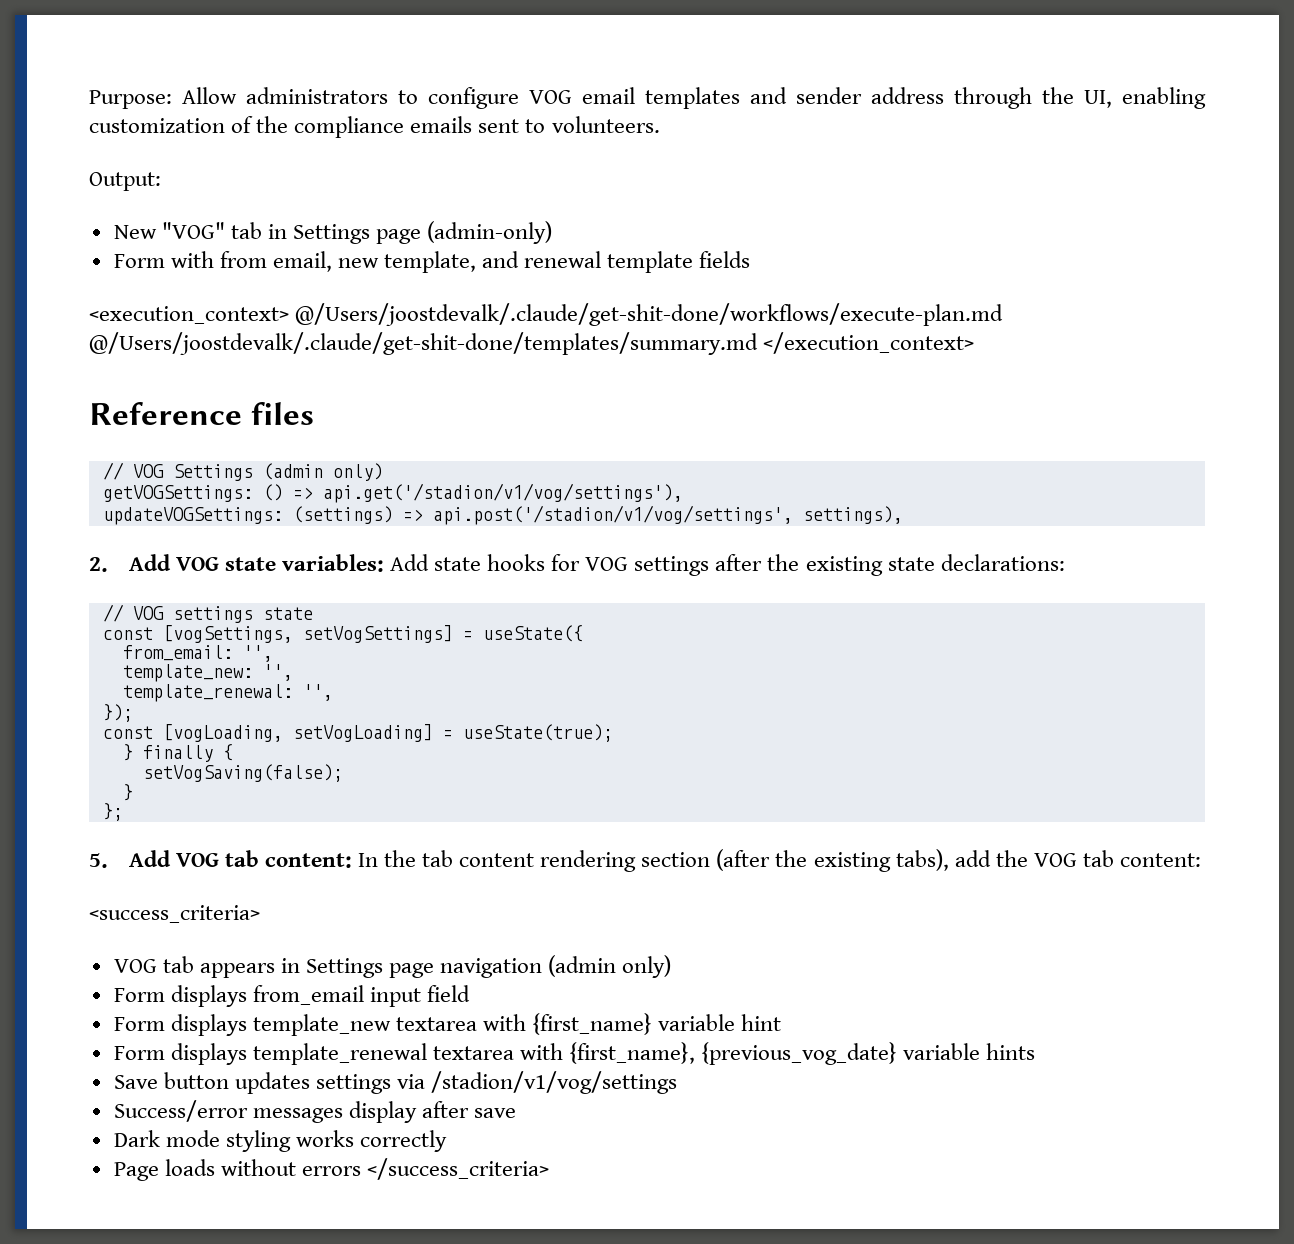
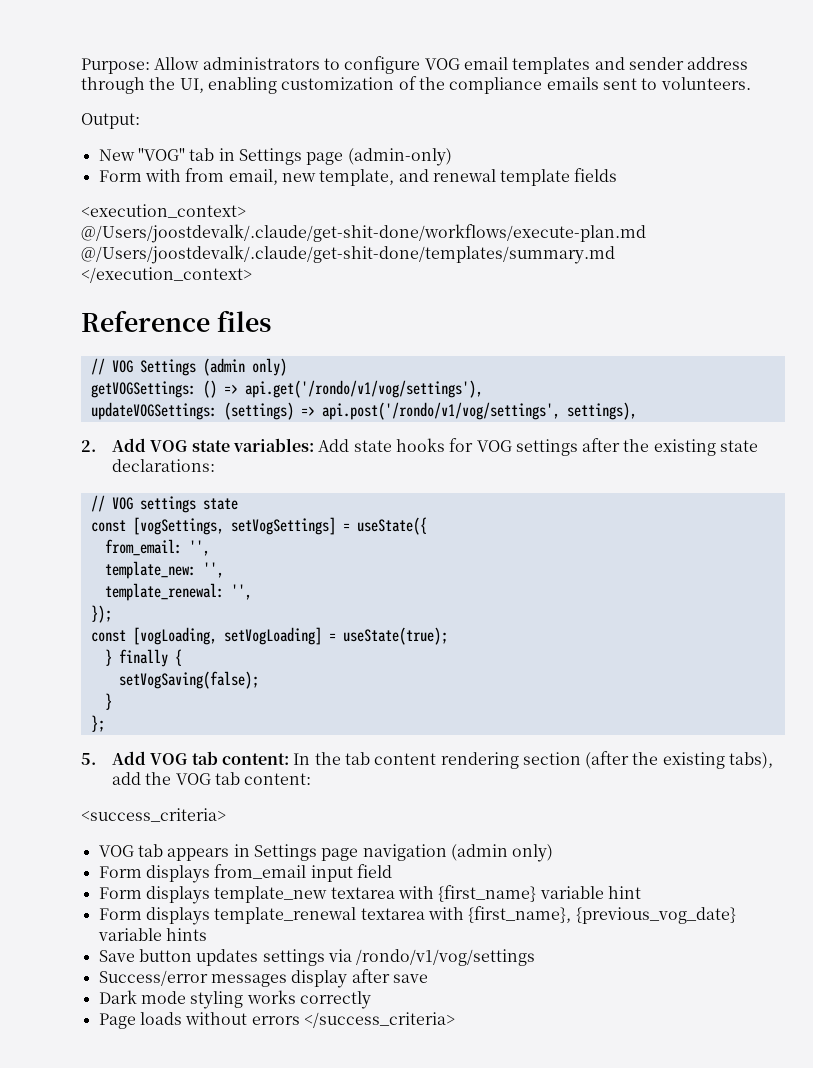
[322,483,683,503] api.get('/stadion/v1/vog/settings'), -> [244,380,483,398] api.get('/rondo/v1/vog/settings'),
[432,505,793,525] api.post('/stadion/v1/vog/settings', -> [321,402,560,420] api.post('/rondo/v1/vog/settings',
[431,1071,678,1094] /stadion/v1/vog/settings -> [356,949,536,966] /rondo/v1/vog/settings

